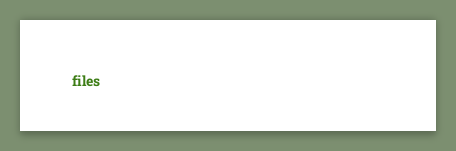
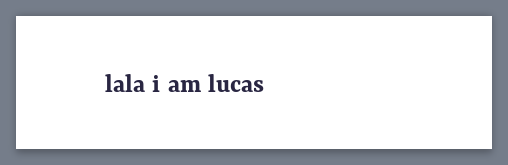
[72,75,100,87] files -> [105,74,264,92] lala i am lucas

